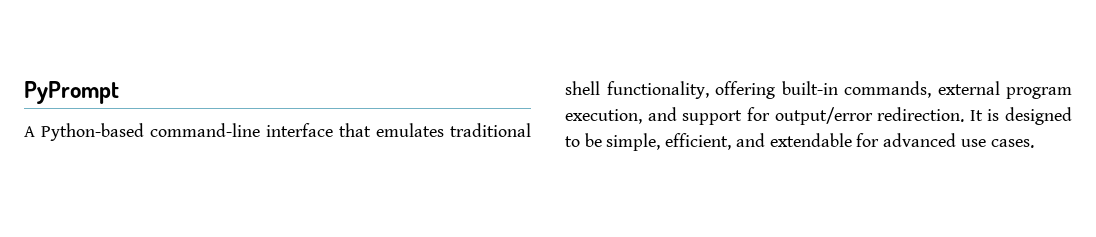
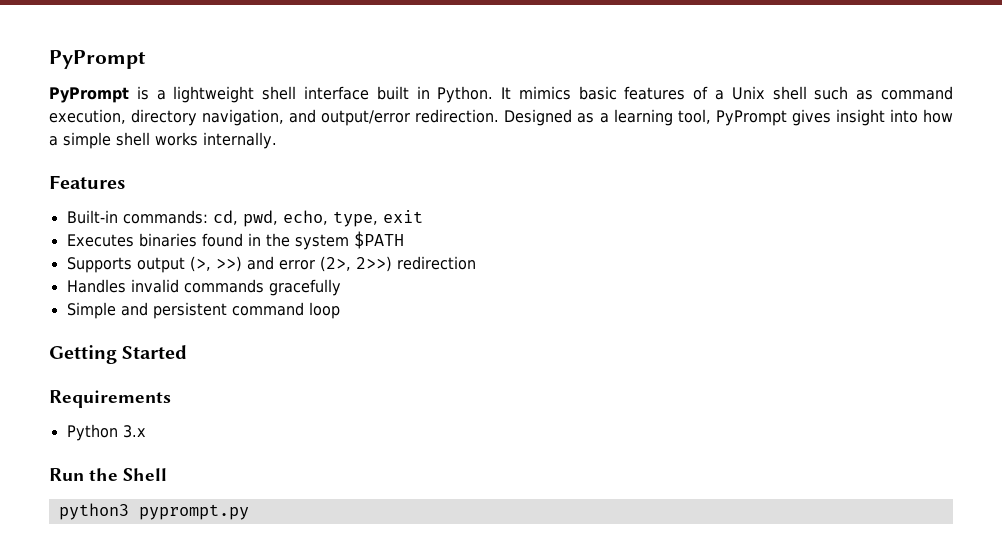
[24,123,531,141] [565,81,1072,99] [565,107,1072,125] [565,133,1034,151] A Python-based command-line interface that emulates traditional shell functionality, offering built-in commands, external program execution, and support for output/error redirection. It is designed to be simple, efficient, and extendable for advanced use cases. -> [49,86,953,103] [49,109,954,126] [49,132,277,149] [49,175,125,189] [66,210,423,227] [66,231,404,250] [66,256,476,273] [66,279,341,296] [66,302,340,319] [49,345,188,364] [49,390,171,408] [66,424,146,441] [49,468,168,481] [58,503,249,520] PyPrompt is a lightweight shell interface built in Python. It mimics basic features of a Unix shell such as command execution, directory navigation, and output/error redirection. Designed as a learning tool, PyPrompt gives insight into how a simple shell works internally. // Features // Built-in commands: cd, pwd, echo, type, exit // Executes binaries found in the system $PATH // Supports output (>, >>) and error (2>, 2>>) redirection // Handles invalid commands gracefully // Simple and persistent command loop // Getting Started // Requirements // Python 3.x // Run the Shell // python3 pyprompt.py

